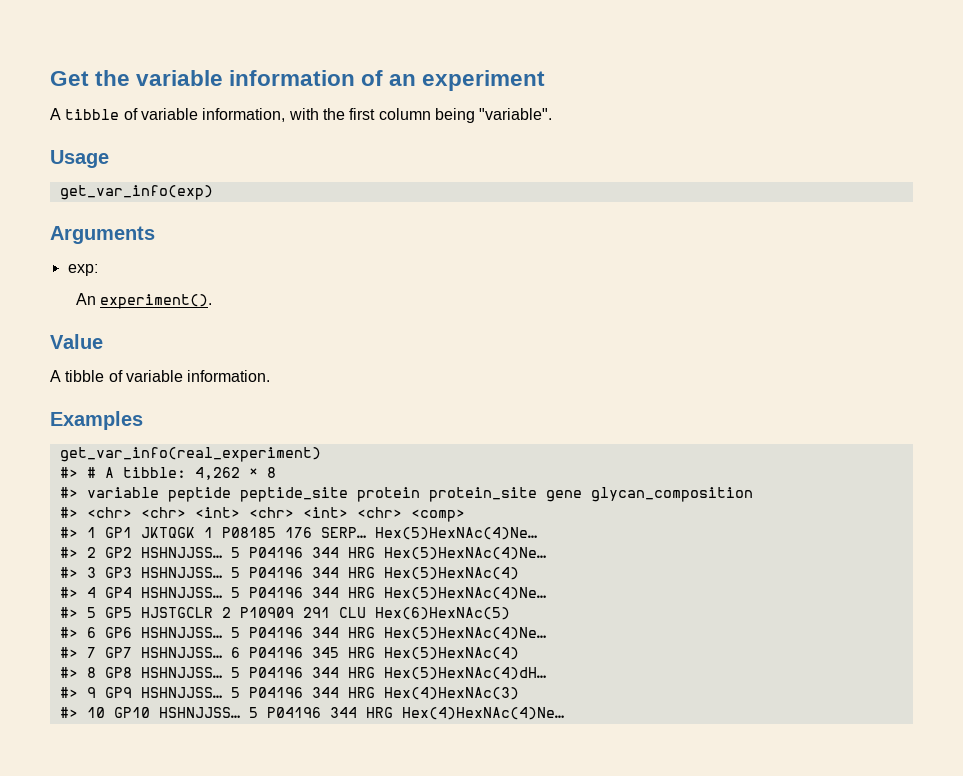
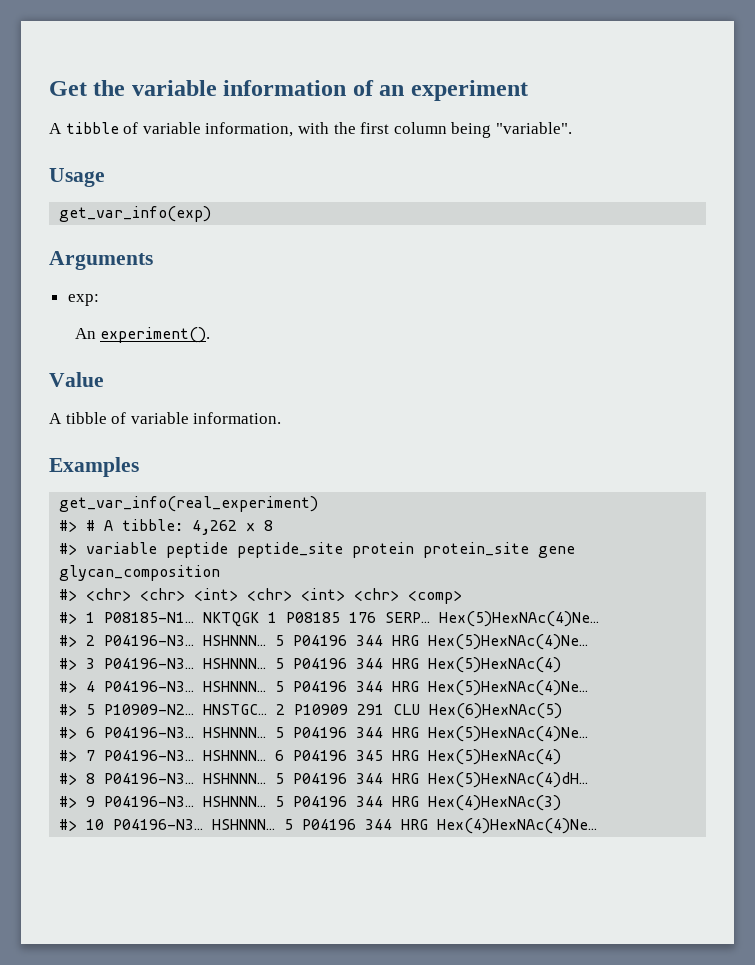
[104,527,195,538] GP1 JKTQGK -> [104,612,260,627] P08185-N1… NKTQGK
[104,547,222,558] GP2 HSHNJJSS… -> [104,635,267,646] P04196-N3… HSHNNN…
[104,567,222,578] GP3 HSHNJJSS… -> [104,658,267,669] P04196-N3… HSHNNN…
[104,587,222,598] GP4 HSHNJJSS… -> [104,681,267,692] P04196-N3… HSHNNN…
[104,607,213,618] GP5 HJSTGCLR -> [104,704,268,715] P10909-N2… HNSTGC…
[104,627,222,638] GP6 HSHNJJSS… -> [104,727,267,738] P04196-N3… HSHNNN…
[104,647,222,658] GP7 HSHNJJSS… -> [104,750,267,761] P04196-N3… HSHNNN…
[104,667,222,678] GP8 HSHNJJSS… -> [104,773,267,784] P04196-N3… HSHNNN…
[104,687,222,698] GP9 HSHNJJSS… -> [104,796,267,807] P04196-N3… HSHNNN…
[113,707,240,718] GP10 HSHNJJSS… -> [113,819,276,830] P04196-N3… HSHNNN…

